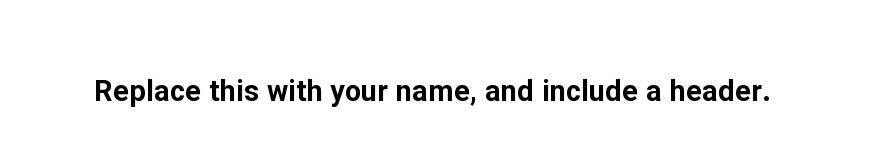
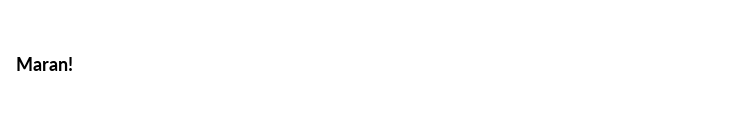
[94,79,771,107] Replace this with your name, and include a header. -> [16,57,73,71] Maran!

